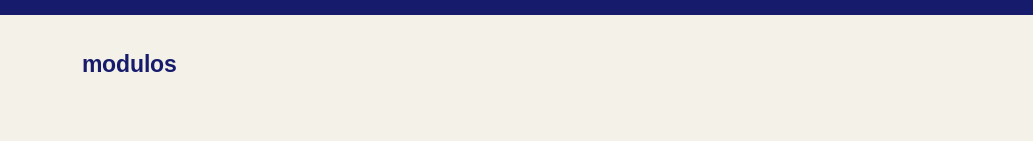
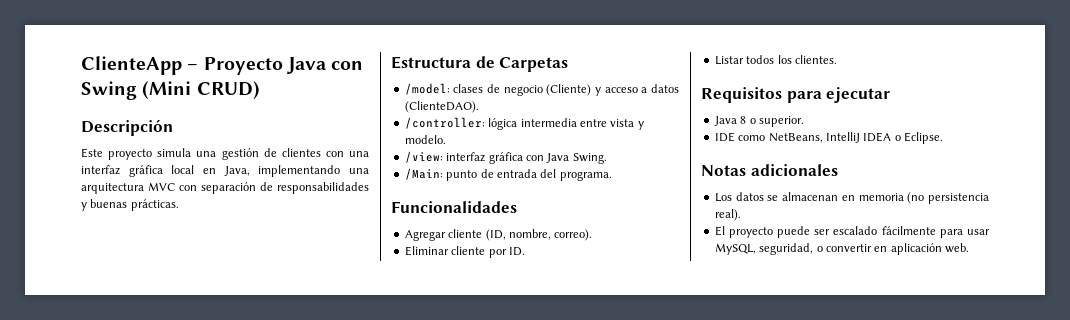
[82,54,177,72] modulos -> [81,56,364,75] [81,81,260,100] [81,119,173,136] [81,148,369,160] [81,165,369,177] [81,182,369,194] [81,199,179,211] [391,56,569,72] [404,83,679,96] [404,101,479,113] [404,117,644,130] [404,135,446,144] [404,151,607,164] [404,168,612,181] [391,201,517,213] [404,229,593,241] [404,246,525,258] [714,55,837,65] [701,87,891,103] [713,116,804,127] [714,132,943,144] [701,164,838,176] [714,192,989,204] [714,209,741,221] [714,226,990,238] [714,243,969,255] ClienteApp – Proyecto Java con Swing (Mini CRUD) // Descripción // Este proyecto simula una gestión de clientes con una interfaz gráfica local en Java, implementando una arquitectura MVC con separación de responsabilidades y buenas prácticas. // Estructura de Carpetas // /model: clases de negocio (Cliente) y acceso a datos (ClienteDAO). // /controller: lógica intermedia entre vista y modelo. // /view: interfaz gráfica con Java Swing. // /Main: punto de entrada del programa. // Funcionalidades // Agregar cliente (ID, nombre, correo). // Eliminar cliente por ID. // Listar todos los clientes. // Requisitos para ejecutar // Java 8 o superior. // IDE como NetBeans, IntelliJ IDEA o Eclipse. // Notas adicionales // Los datos se almacenan en memoria (no persistencia real). // El proyecto puede ser escalado fácilmente para usar MySQL, seguridad, o convertir en aplicación web.

